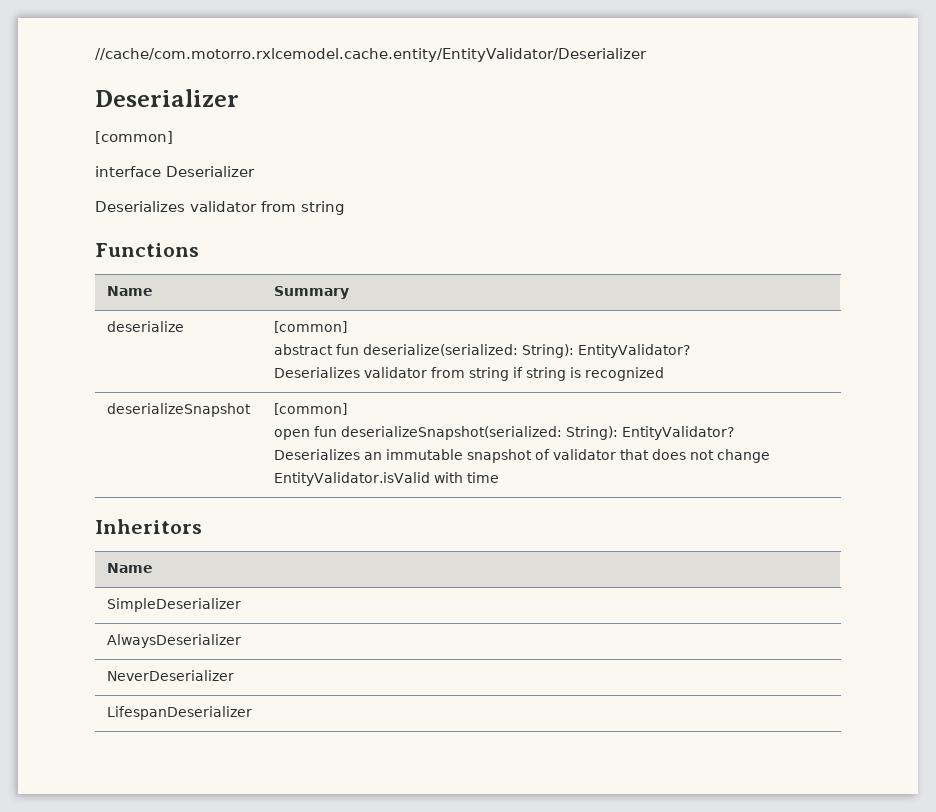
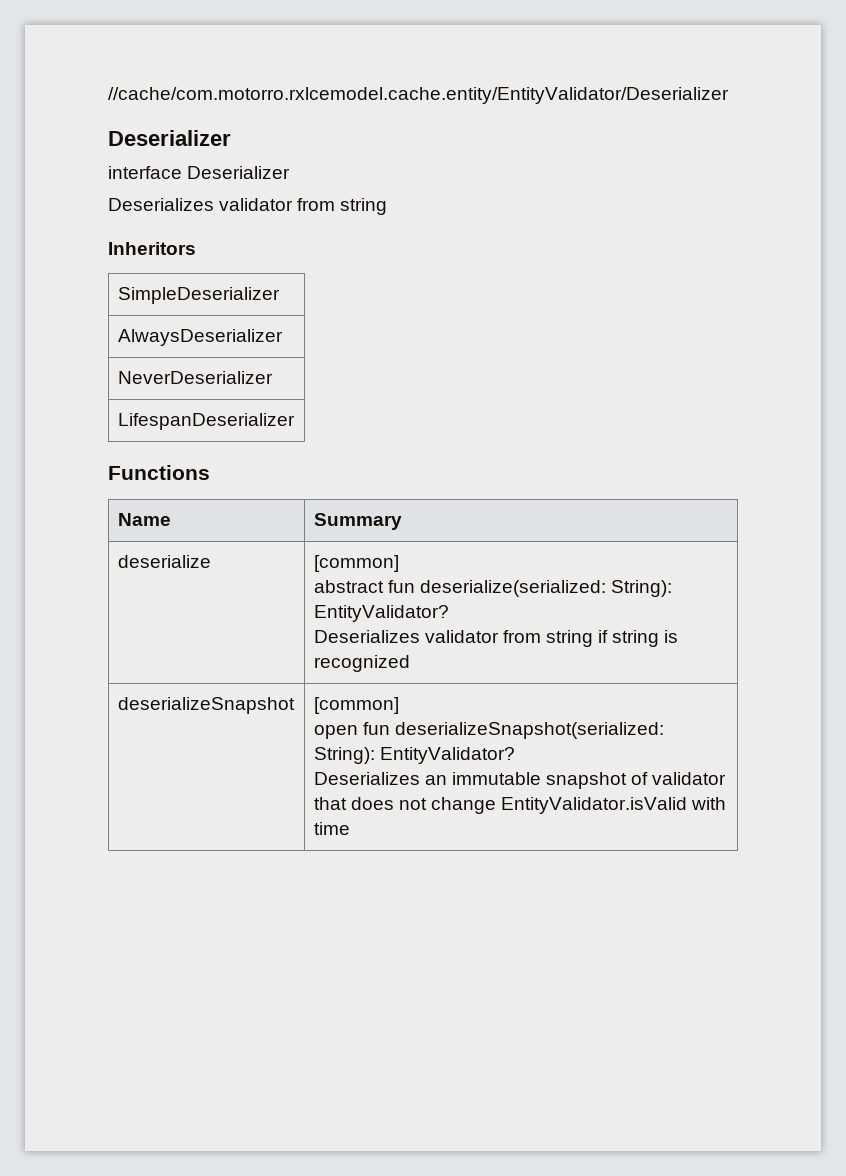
[95,131,173,144] // [common] -> (231, 138) none
(345, 208) none -> [108,242,196,255] [117,287,280,304] [117,329,283,346] [117,371,273,384] [117,413,295,430] // Inheritors // SimpleDeserializer // AlwaysDeserializer // NeverDeserializer // LifespanDeserializer
[95,519,202,534] [106,563,153,573] [106,598,241,612] [106,634,241,648] [106,670,234,681] [106,706,252,720] // Inheritors // Name // SimpleDeserializer // AlwaysDeserializer // NeverDeserializer // LifespanDeserializer -> (350, 828) none

